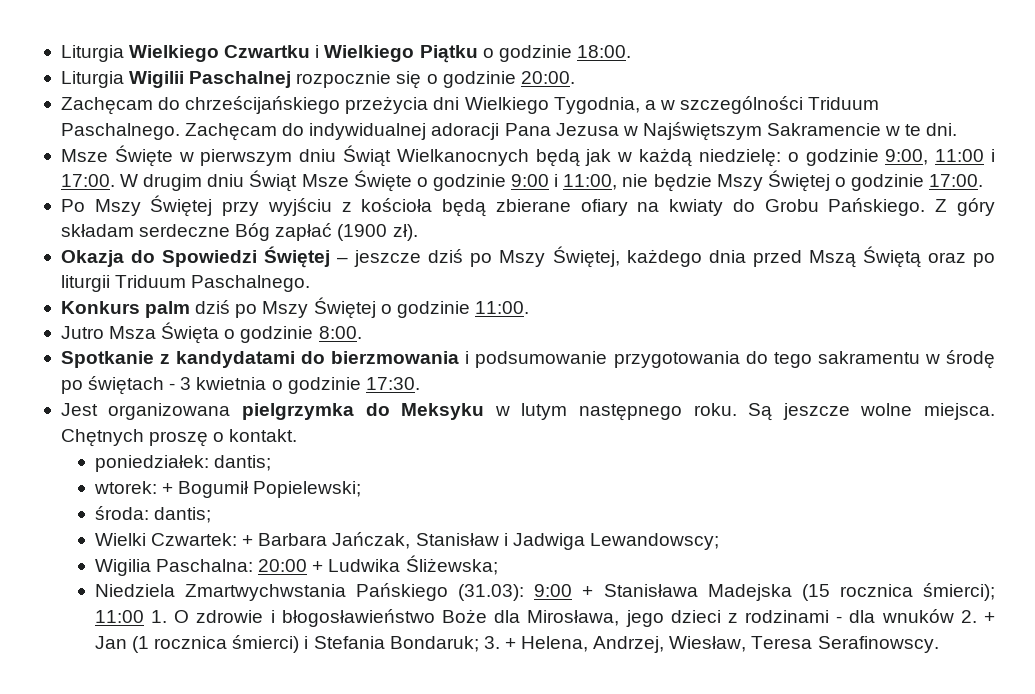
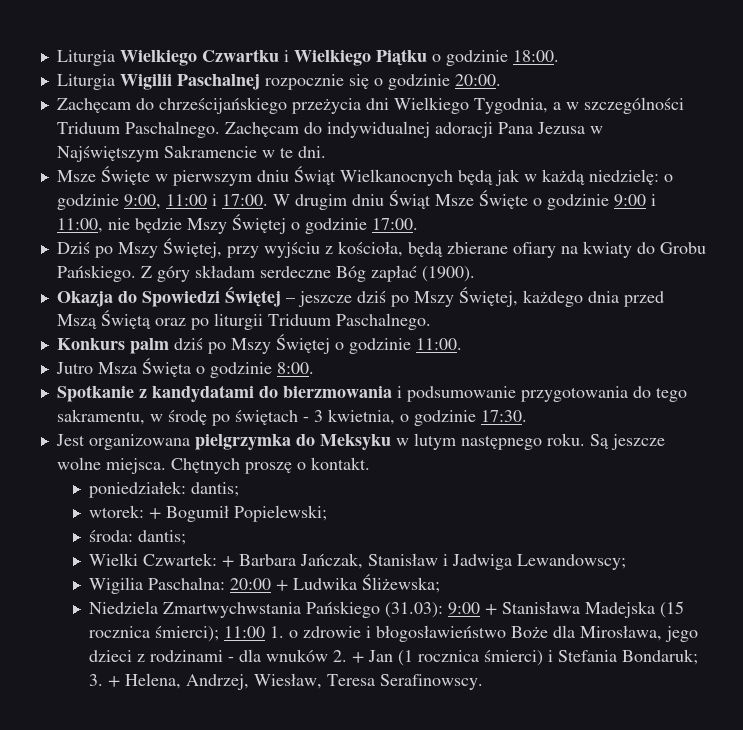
[60,195,213,217] Po Mszy Świętej -> [56,238,222,258] Dziś po Mszy Świętej,
[361,198,433,212] kościoła -> [337,241,403,257] kościoła,
[337,224,418,241] (1900 zł). -> [421,266,475,282] (1900).
[817,351,920,364] sakramentu -> [56,409,145,425] sakramentu,
[196,377,267,390] kwietnia -> [327,409,395,425] kwietnia,
[174,610,190,623] O -> [289,630,299,638] o

